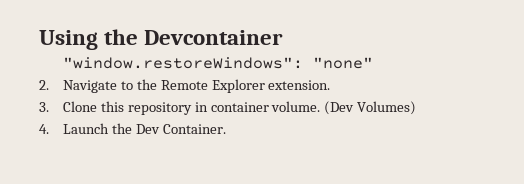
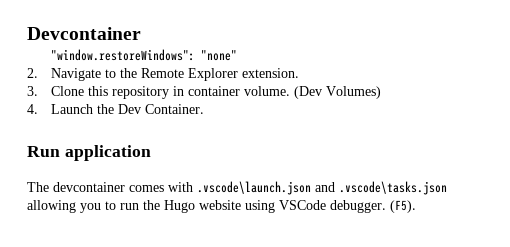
[39,29,139,50] Using the -> (27, 33) none
(226, 129) none -> [27,145,151,161] [27,181,447,195] [27,200,416,213] // Run application // The devcontainer comes with .vscode\launch.json and .vscode\tasks.json allowing you to run the Hugo website using VSCode debugger. (F5).

